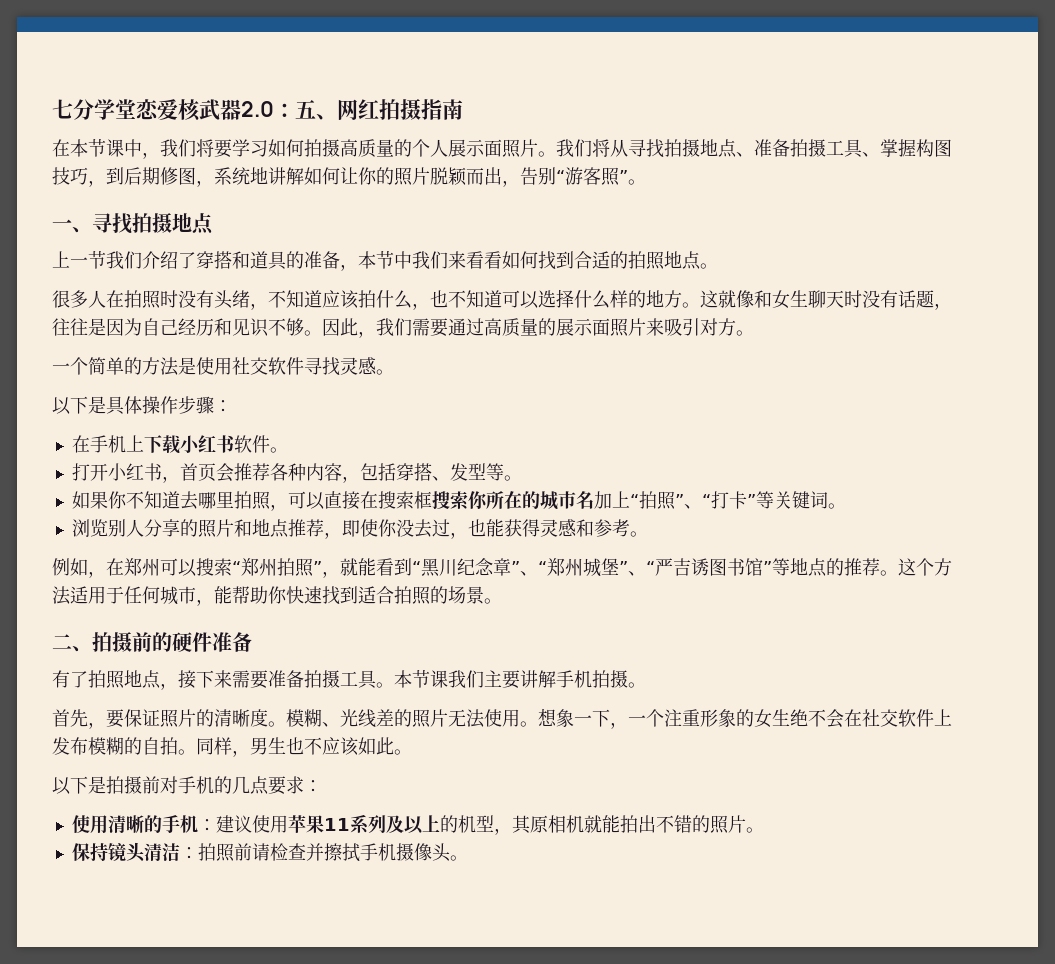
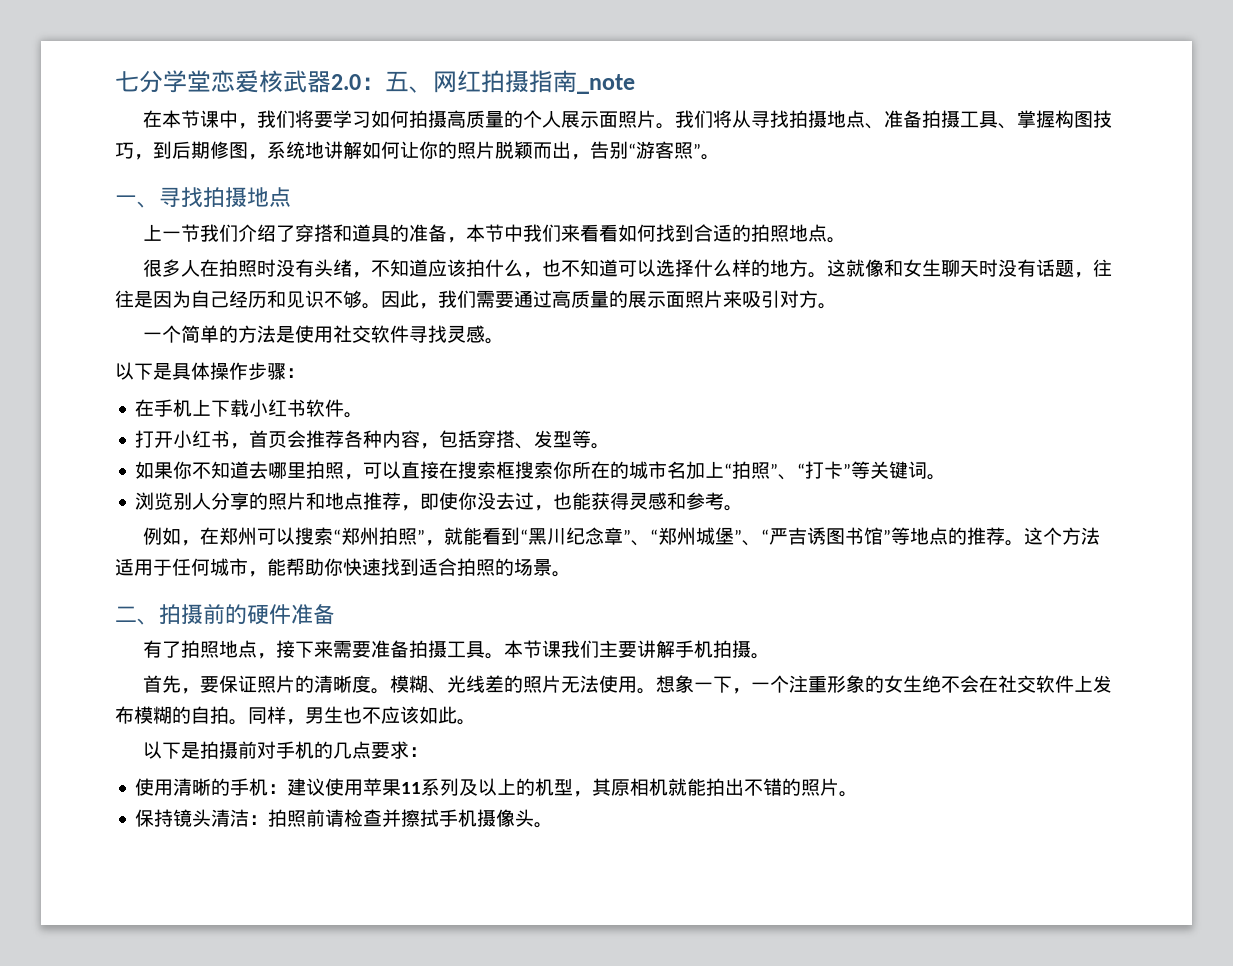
(463, 109) none -> [577,74,635,94] _note

